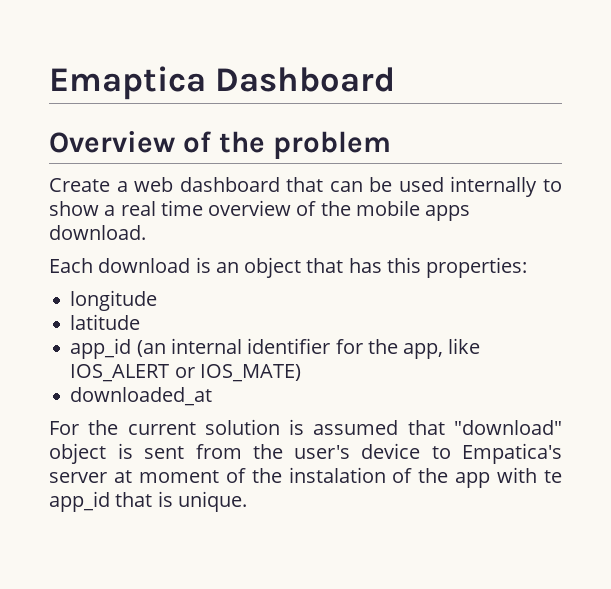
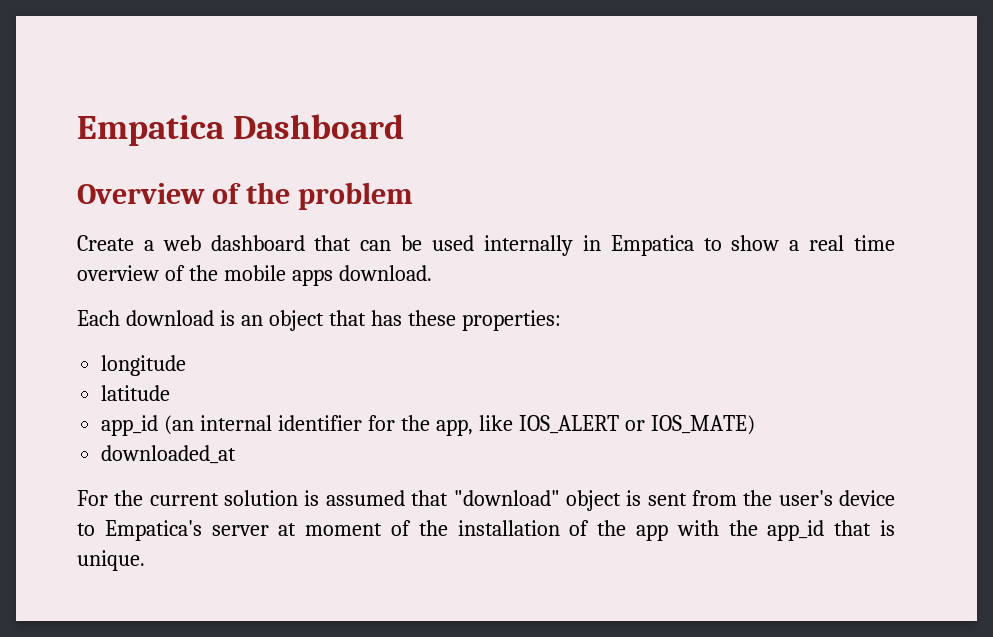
[49,66,206,100] Emaptica -> [77,115,224,146] Empatica
(538, 186) none -> [582,235,694,256] in Empatica
[386,257,421,273] this -> [407,310,456,326] these
[288,467,386,483] instalation -> [457,520,560,536] installation
[543,470,562,483] te -> [728,520,758,536] the

